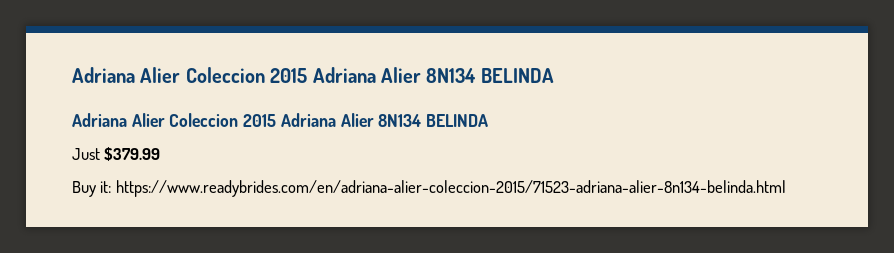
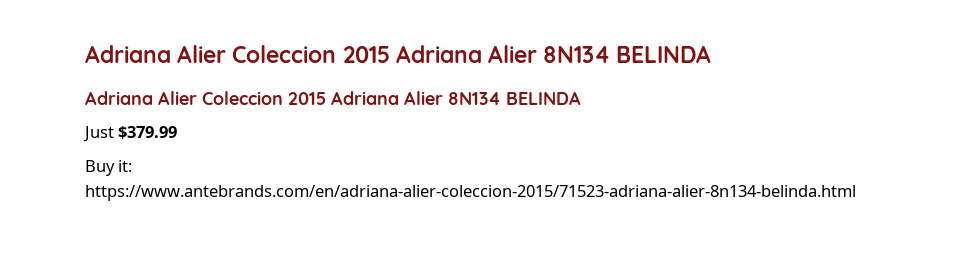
[115,180,786,197] https://www.readybrides.com/en/adriana-alier-coleccion-2015/71523-adriana-alier-8n134-belinda.html -> [85,185,856,201] https://www.antebrands.com/en/adriana-alier-coleccion-2015/71523-adriana-alier-8n134-belinda.html

